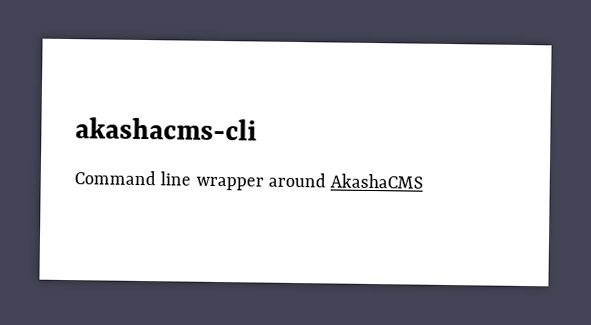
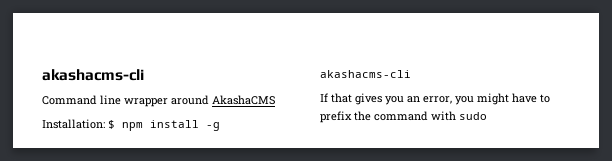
(424, 181) none -> [42,119,220,131] [320,70,411,78] [320,93,550,105] [320,111,487,123] // Installation: $ npm install -g akashacms-cli // If that gives you an error, you might have to prefix the command with sudo

